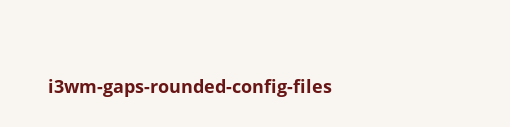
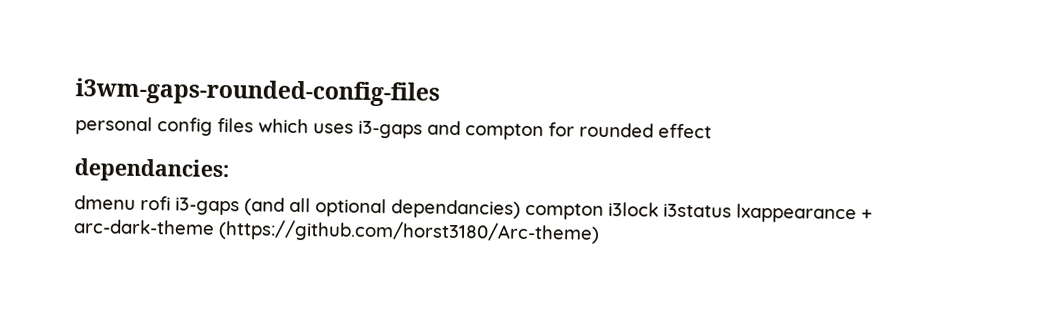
(332, 88) none -> [75,116,712,141] [74,158,230,183] [74,195,873,224] [73,218,600,244] // personal config files which uses i3-gaps and compton for rounded effect // dependancies: // dmenu rofi i3-gaps (and all optional dependancies) compton i3lock i3status lxappearance + arc-dark-theme (https://github.com/horst3180/Arc-theme)

